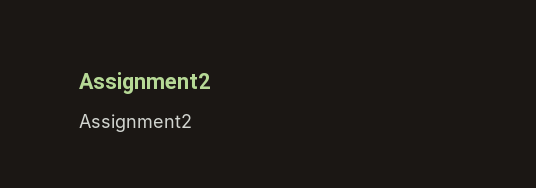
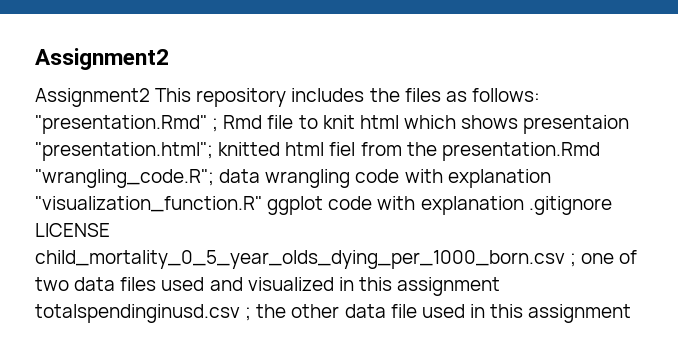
(192, 123) none -> [155,88,540,107] [35,115,630,134] [35,142,600,161] [35,169,551,188] [35,196,612,215] [35,223,110,237] [35,250,638,269] [35,277,501,296] [35,304,632,323] This repository includes the files as follows: "presentation.Rmd" ; Rmd file to knit html which shows presentaion "presentation.html"; knitted html fiel from the presentation.Rmd "wrangling_code.R"; data wrangling code with explanation "visualization_function.R" ggplot code with explanation .gitignore LICENSE child_mortality_0_5_year_olds_dying_per_1000_born.csv ; one of two data files used and visualized in this assignment totalspendinginusd.csv ; the other data file used in this assignment

